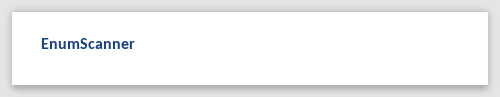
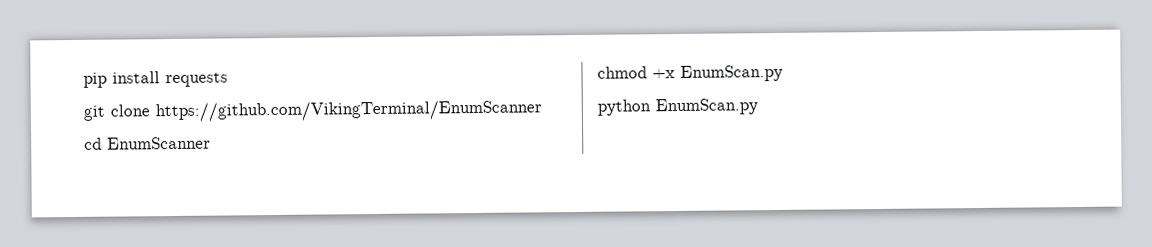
[41,38,135,49] EnumScanner -> [83,71,228,88] [83,99,542,123] [84,136,211,150] [597,64,783,82] [597,98,758,116] pip install requests // git clone https://github.com/VikingTerminal/EnumScanner // cd EnumScanner // chmod +x EnumScan.py // python EnumScan.py

